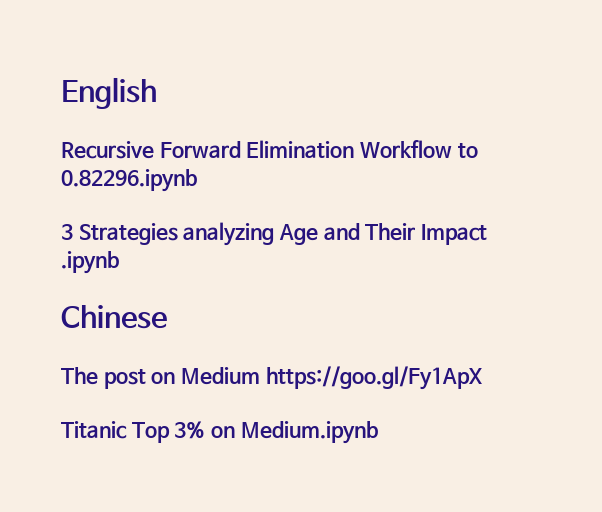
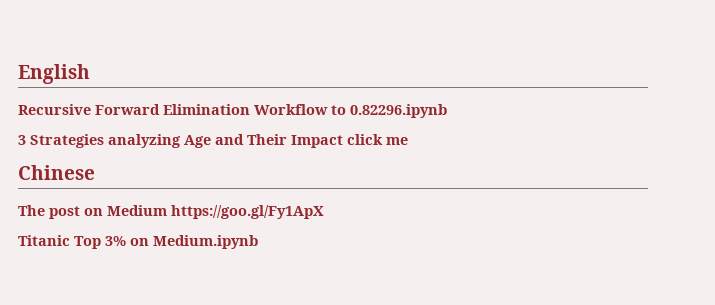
[61,251,119,274] .ipynb -> [347,134,408,145] click me

